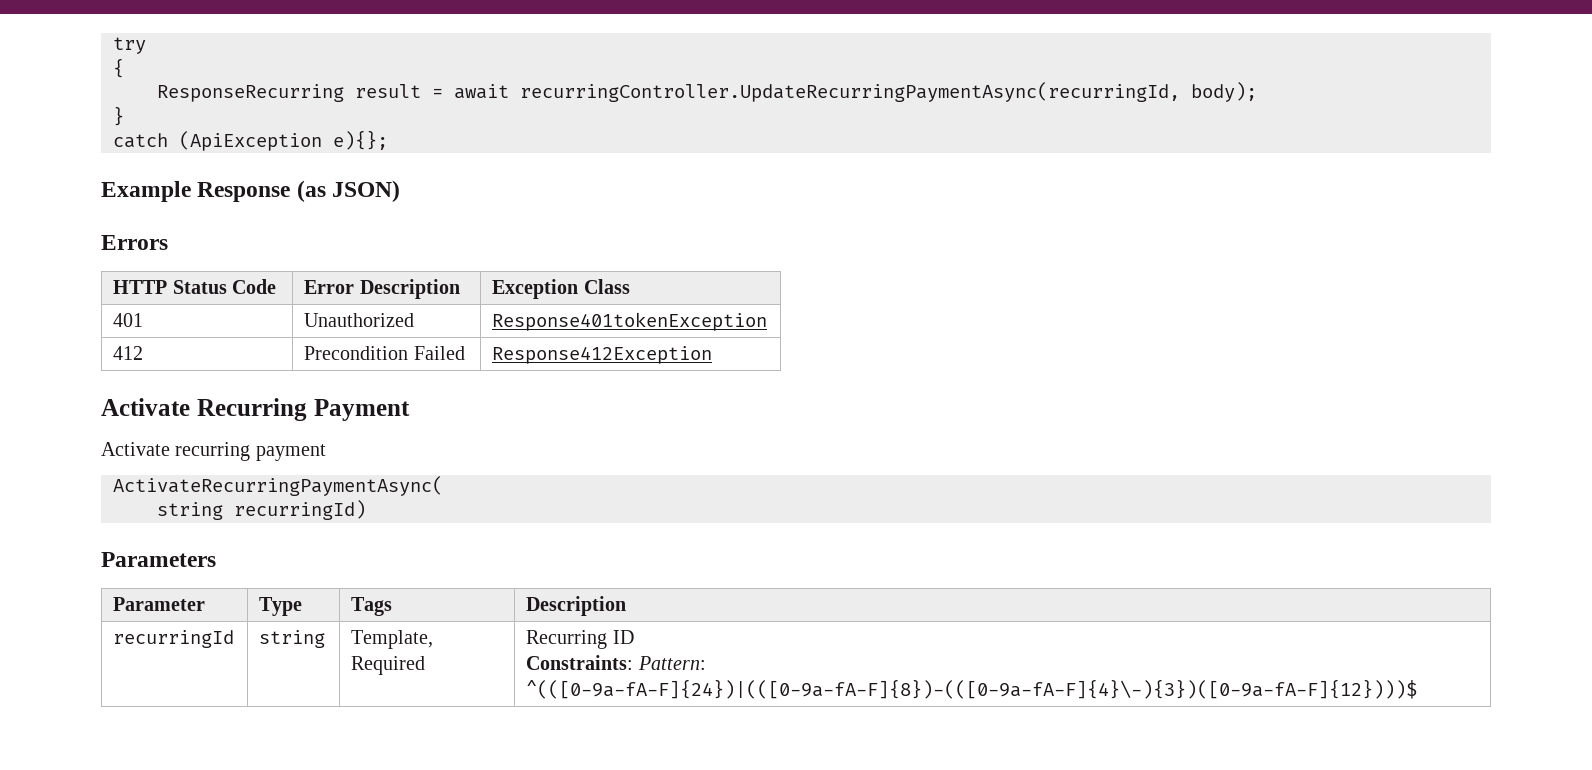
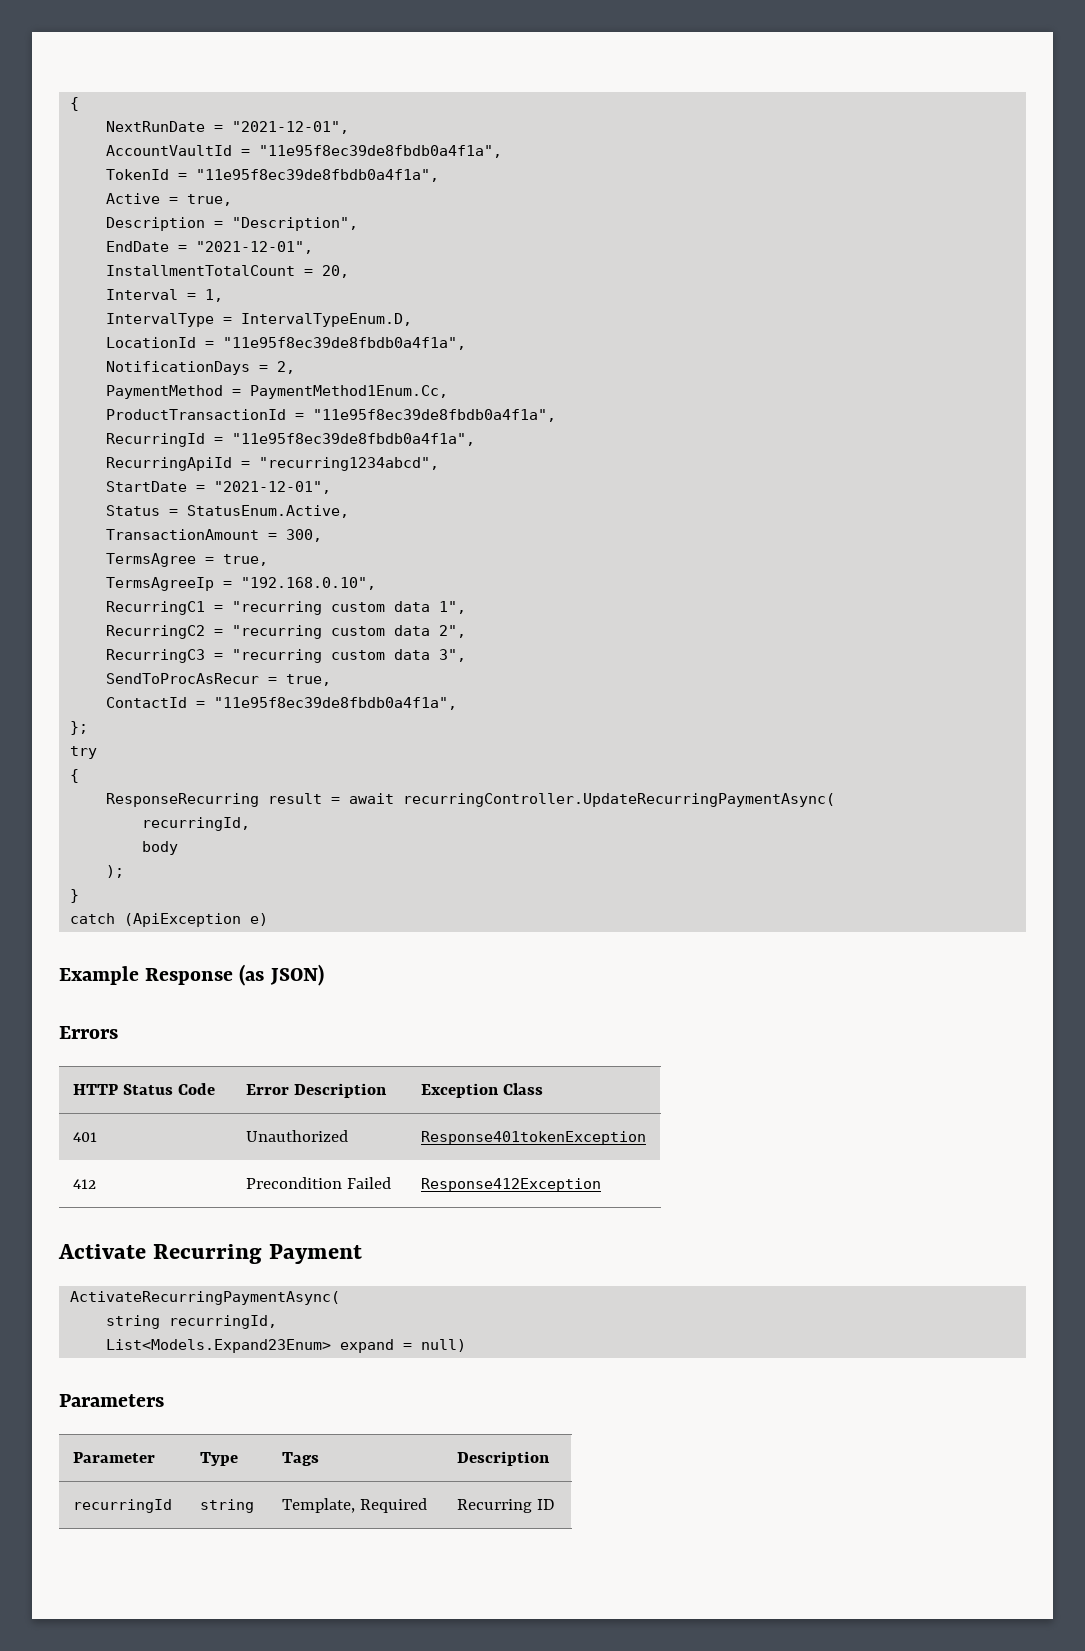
(113, 45) none -> [70,97,80,111] [106,121,350,134] [106,145,503,158] [106,169,440,182] [106,193,233,206] [106,217,359,231] [106,241,314,254] [106,265,350,278] [106,289,224,302] [106,313,413,327] [106,337,467,350] [106,361,296,375] [106,385,449,399] [106,409,557,422] [106,433,476,447] [106,457,440,471] [106,481,332,494] [106,505,350,518] [106,529,323,542] [106,553,269,567] [106,577,377,591] [106,601,467,615] [106,625,467,639] [106,649,467,663] [106,673,332,686] [106,697,458,710] [70,721,89,735] { // NextRunDate = "2021-12-01", // AccountVaultId = "11e95f8ec39de8fbdb0a4f1a", // TokenId = "11e95f8ec39de8fbdb0a4f1a", // Active = true, // Description = "Description", // EndDate = "2021-12-01", // InstallmentTotalCount = 20, // Interval = 1, // IntervalType = IntervalTypeEnum.D, // LocationId = "11e95f8ec39de8fbdb0a4f1a", // NotificationDays = 2, // PaymentMethod = PaymentMethod1Enum.Cc, // ProductTransactionId = "11e95f8ec39de8fbdb0a4f1a", // RecurringId = "11e95f8ec39de8fbdb0a4f1a", // RecurringApiId = "recurring1234abcd", // StartDate = "2021-12-01", // Status = StatusEnum.Active, // TransactionAmount = 300, // TermsAgree = true, // TermsAgreeIp = "192.168.0.10", // RecurringC1 = "recurring custom data 1", // RecurringC2 = "recurring custom data 2", // RecurringC3 = "recurring custom data 3", // SendToProcAsRecur = true, // ContactId = "11e95f8ec39de8fbdb0a4f1a", // }; //
[520,82,1257,102] recurringController.UpdateRecurringPaymentAsync(recurringId, body); -> [403,793,836,807] [142,817,251,831] [142,841,179,855] [106,865,125,878] recurringController.UpdateRecurringPaymentAsync( // recurringId, // body // );
[333,130,388,150] e){}; -> [250,913,269,926] e)
[101,442,326,461] // Activate recurring payment -> (363, 1254) none
[234,500,366,520] recurringId) -> [169,1315,278,1329] [106,1339,467,1353] recurringId, // List<Models.Expand23Enum> expand = null)
[526,655,706,670] [526,679,1418,699] // Constraints: Pattern: ^(([0-9a-fA-F]{24})|(([0-9a-fA-F]{8})-(([0-9a-fA-F]{4}\-){3})([0-9a-fA-F]{12})))$ -> (555, 1504) none

